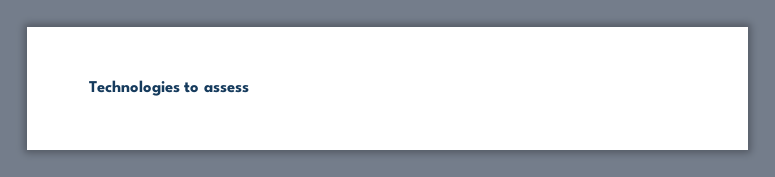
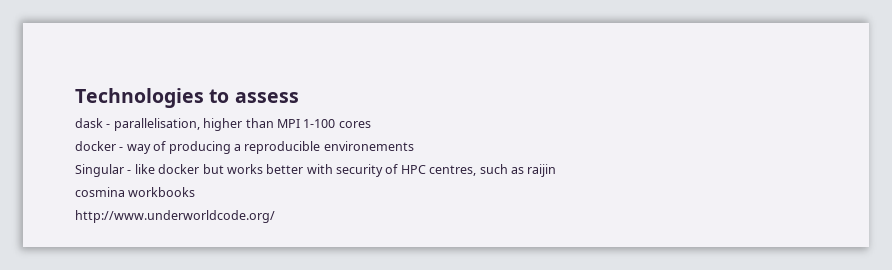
(249, 89) none -> [75,118,371,131] [75,141,414,154] [75,164,557,177] [75,187,196,197] [75,210,275,223] // dask - parallelisation, higher than MPI 1-100 cores // docker - way of producing a reproducible environements // Singular - like docker but works better with security of HPC centres, such as raijin // cosmina workbooks // http://www.underworldcode.org/

